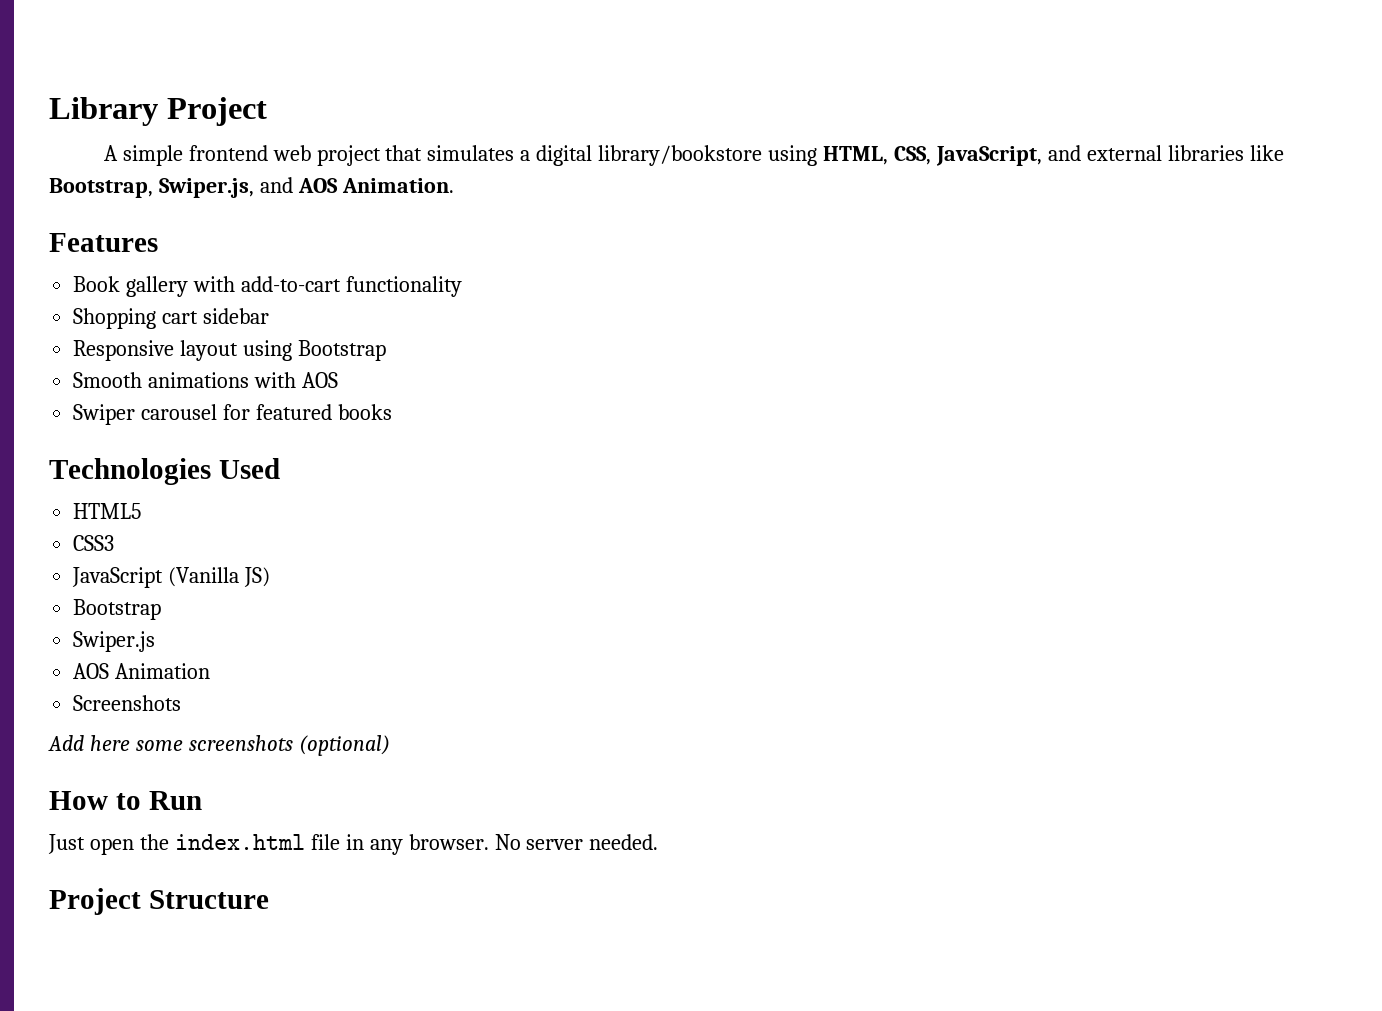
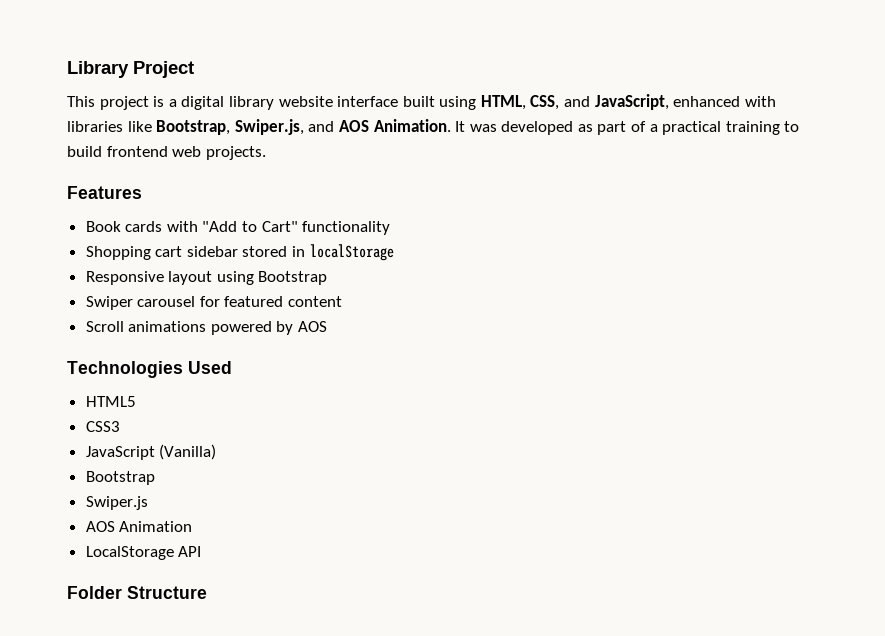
[103,145,1162,166] A simple frontend web project that simulates a digital library/bookstore using HTML, CSS, JavaScript, and external -> [67,94,776,110] This project is a digital library website interface built using HTML, CSS, and JavaScript, enhanced with
[49,233,158,252] [73,276,342,297] // Features // Book gallery with add-to-cart -> [455,121,800,135] [67,146,266,160] [67,186,142,199] [85,221,298,232] It was developed as part of a practical training to build frontend web projects. // Features // Book cards with "Add to Cart"
(270, 316) none -> [242,244,394,261] stored in localStorage
[73,372,339,388] // Smooth animations with AOS -> (328, 278) none
[337,404,392,420] books -> [288,296,343,307] [85,321,328,335] content // Scroll animations powered by AOS
[168,567,271,587] (Vanilla JS) -> [159,444,217,460] (Vanilla)
[73,695,182,711] [48,735,390,756] [49,791,202,810] [48,834,659,855] [49,888,141,915] Screenshots // Add here some screenshots (optional) // How to Run // Just open the index.html file in any browser. No server needed. // Project -> [85,546,202,560] [67,586,122,599] LocalStorage API // Folder

